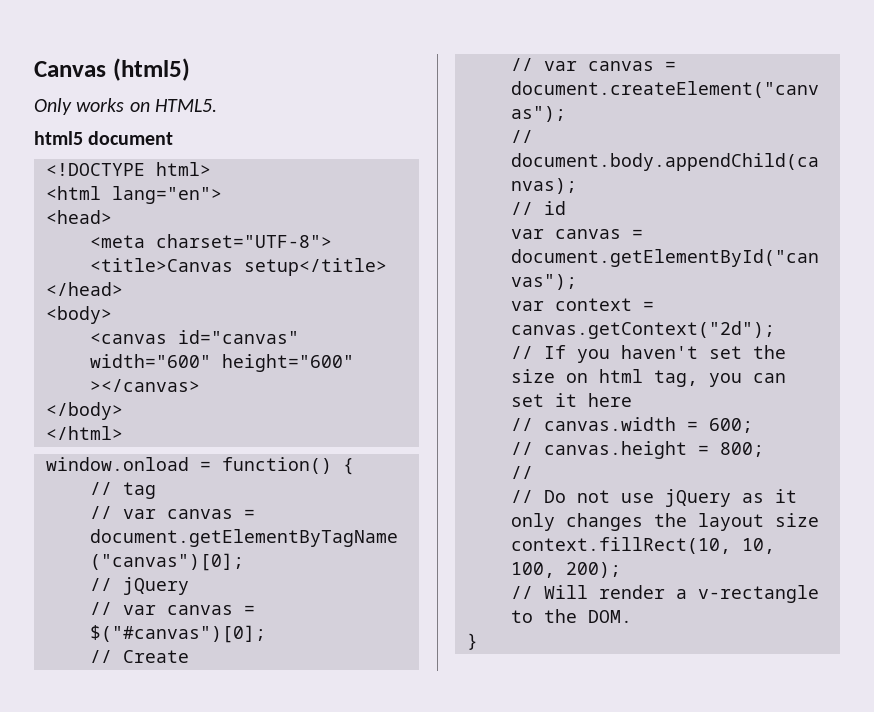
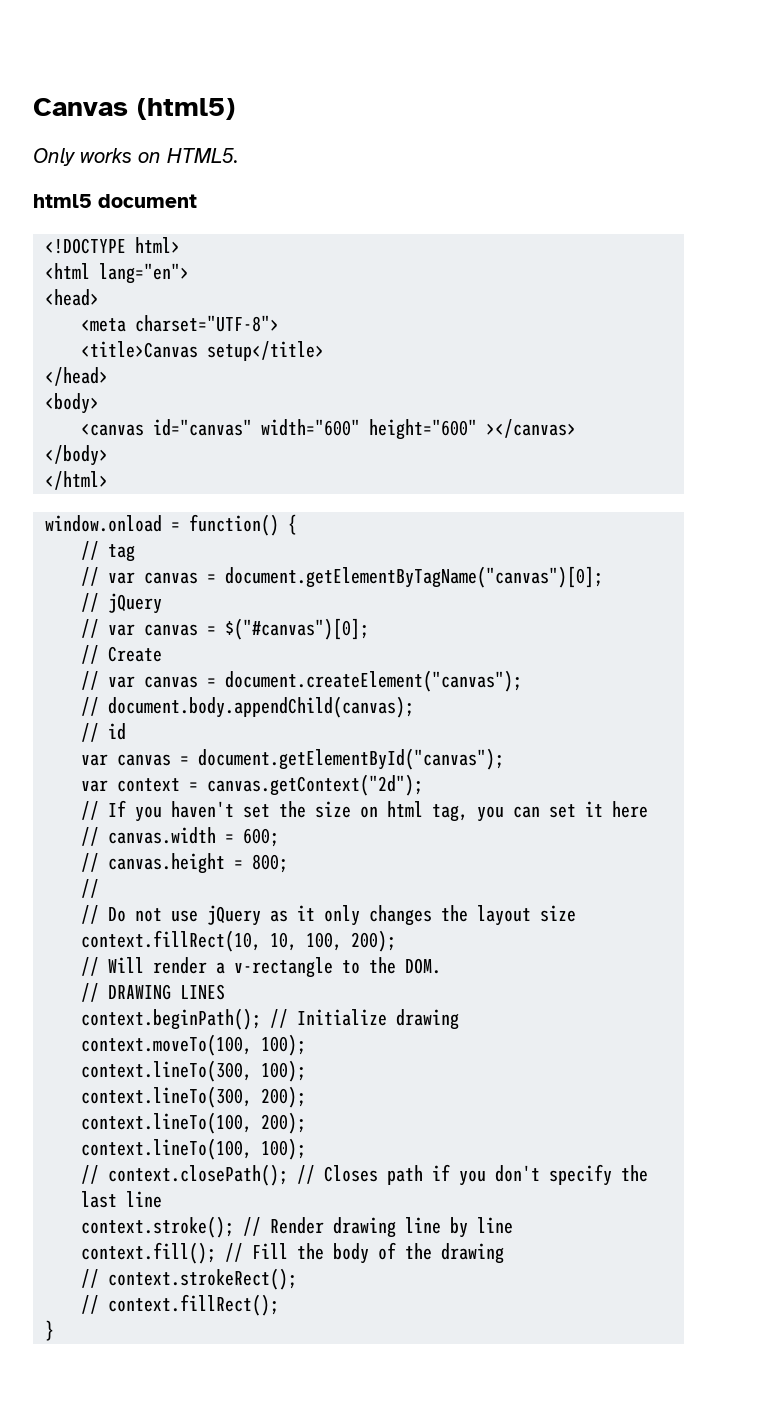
(632, 616) none -> [81,983,226,1002] [81,1008,460,1030] [81,1034,307,1056] [81,1060,307,1082] [81,1086,307,1108] [81,1112,307,1134] [81,1138,307,1160] [81,1164,649,1186] [81,1191,163,1208] [81,1216,514,1238] [81,1242,505,1264] [81,1268,298,1290] [81,1294,280,1316] // // DRAWING LINES // context.beginPath(); // Initialize drawing // context.moveTo(100, 100); // context.lineTo(300, 100); // context.lineTo(300, 200); // context.lineTo(100, 200); // context.lineTo(100, 100); // // context.closePath(); // Closes path if you don't specify the last line // context.stroke(); // Render drawing line by line // context.fill(); // Fill the body of the drawing // // context.strokeRect(); // // context.fillRect();

